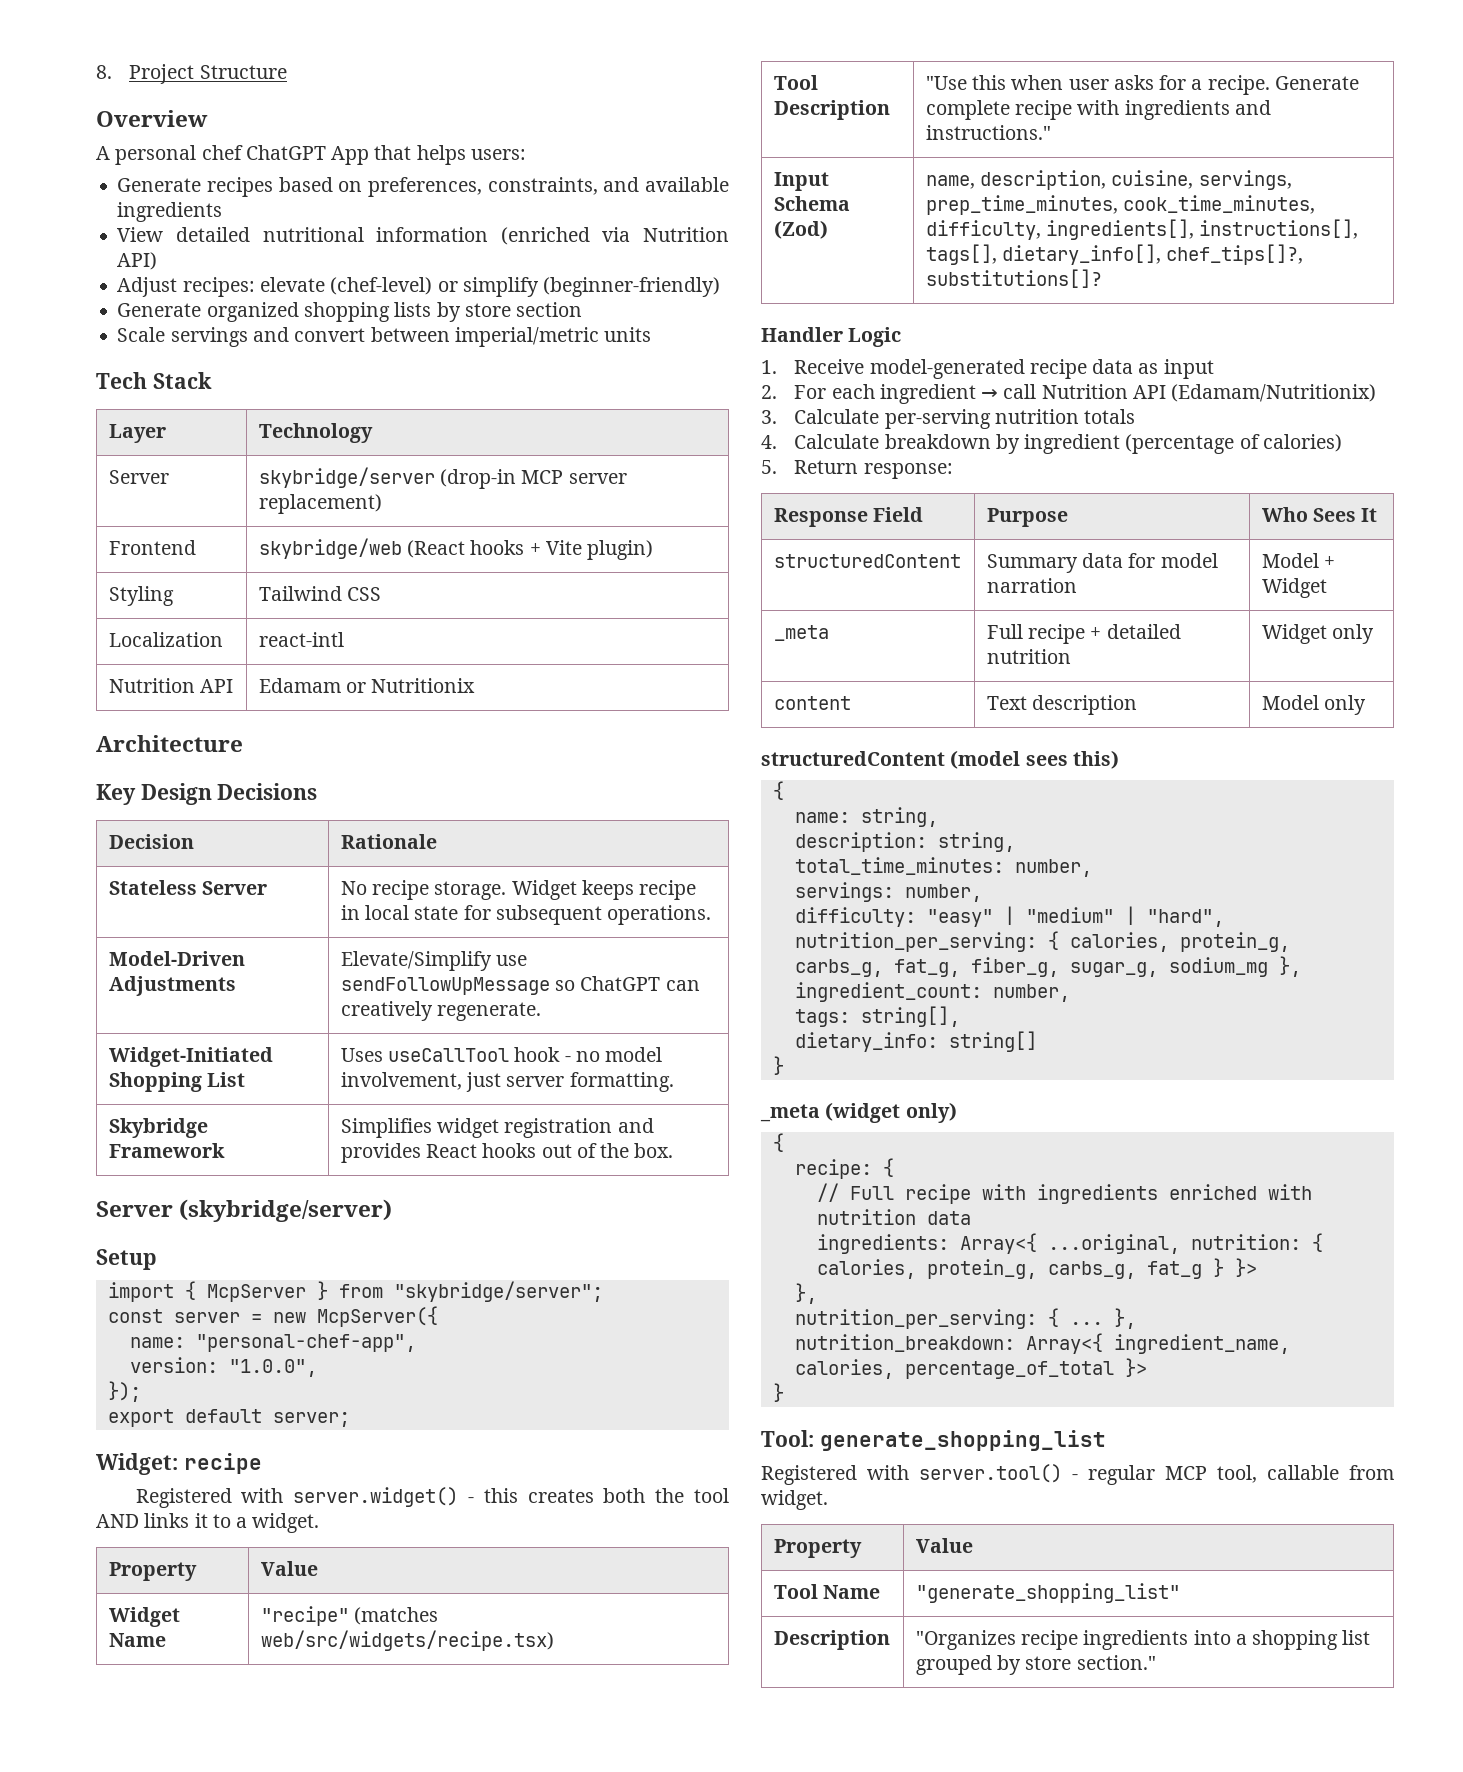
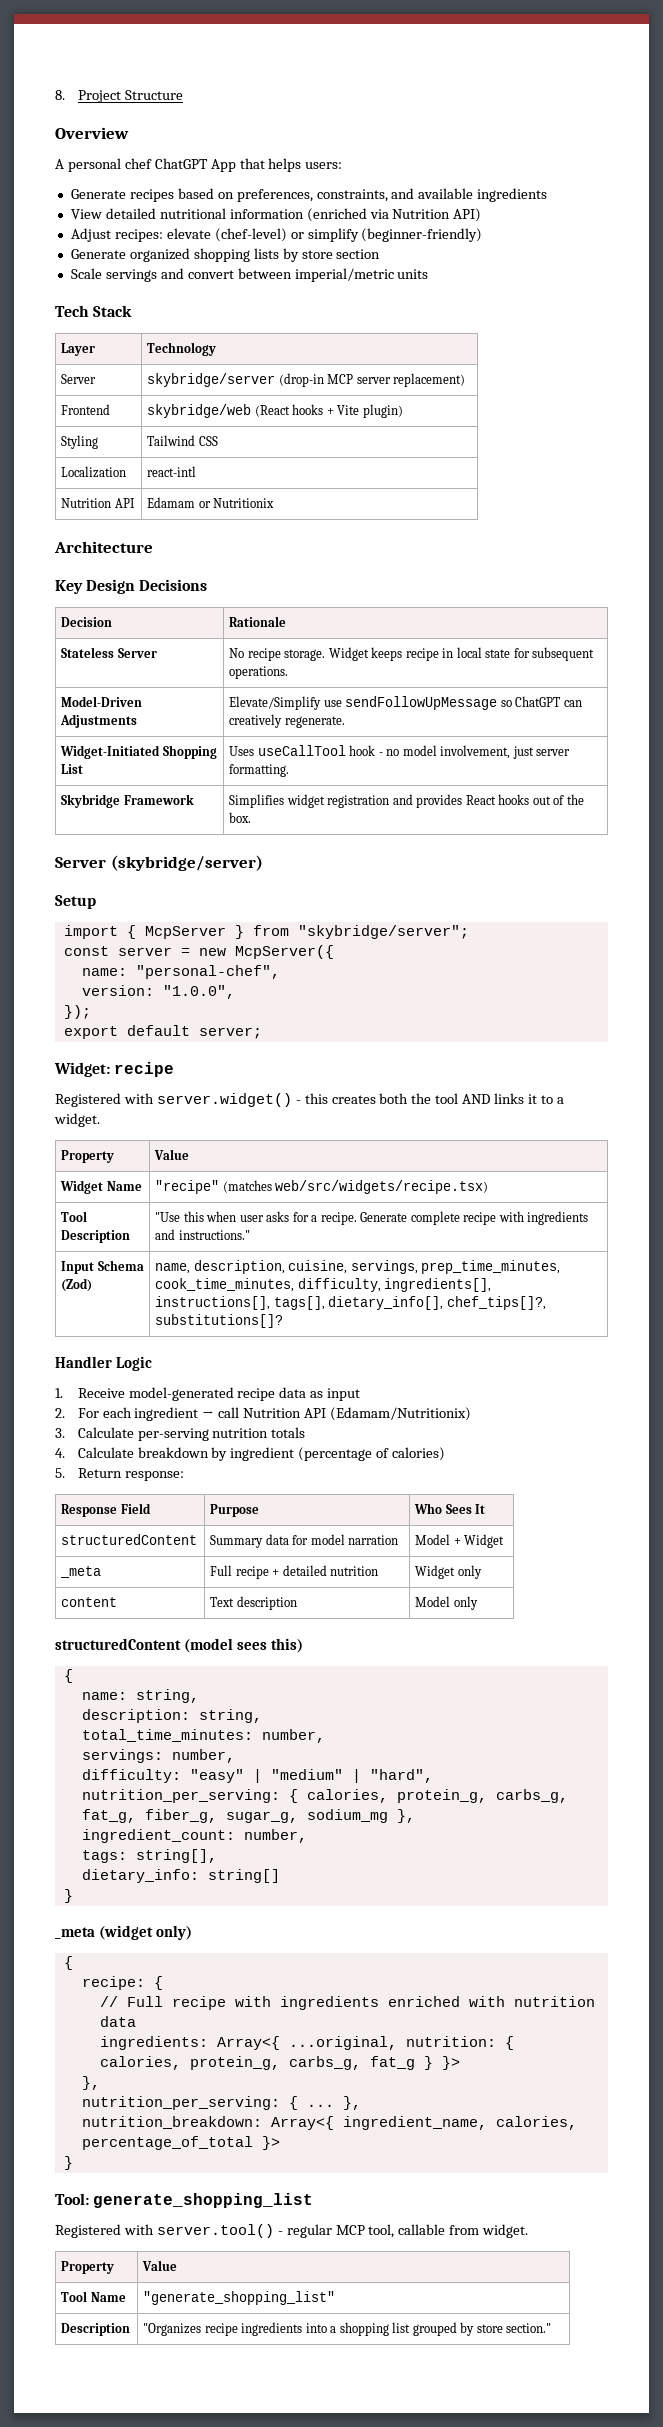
[195,1334,416,1352] "personal-chef-app", -> [135,965,280,979] "personal-chef",

